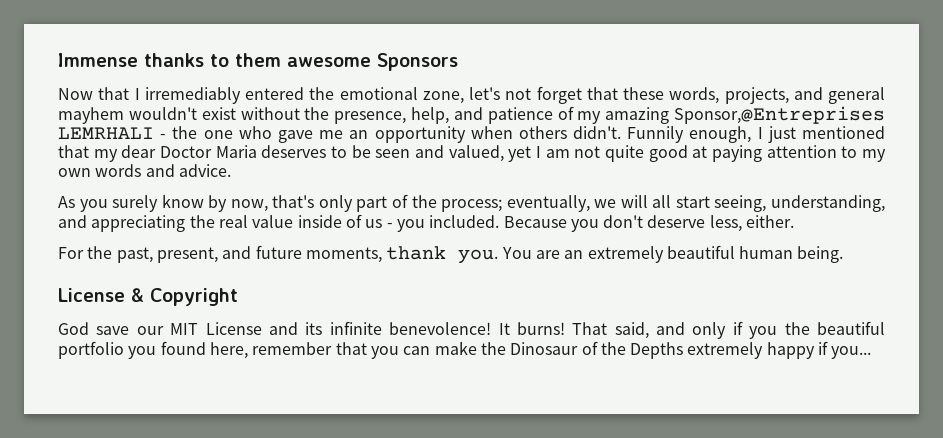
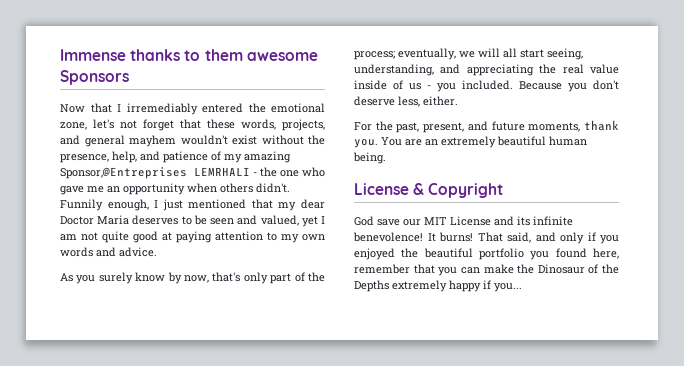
(778, 332) none -> [354,248,395,260] enjoyed

